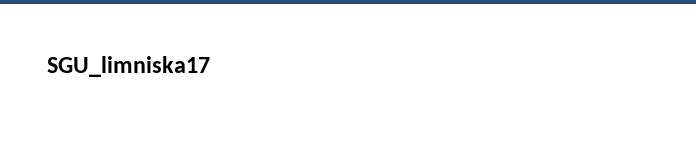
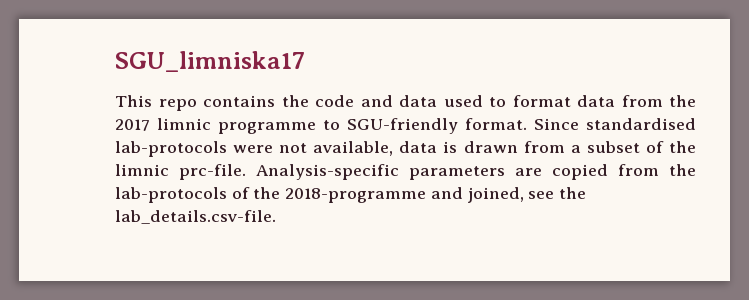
(210, 66) none -> [115,95,696,111] [115,118,696,134] [115,141,696,157] [115,164,696,180] [115,187,587,203] [115,210,276,224] // This repo contains the code and data used to format data from the 2017 limnic programme to SGU-friendly format. Since standardised lab-protocols were not available, data is drawn from a subset of the limnic prc-file. Analysis-specific parameters are copied from the lab-protocols of the 2018-programme and joined, see the lab_details.csv-file.

